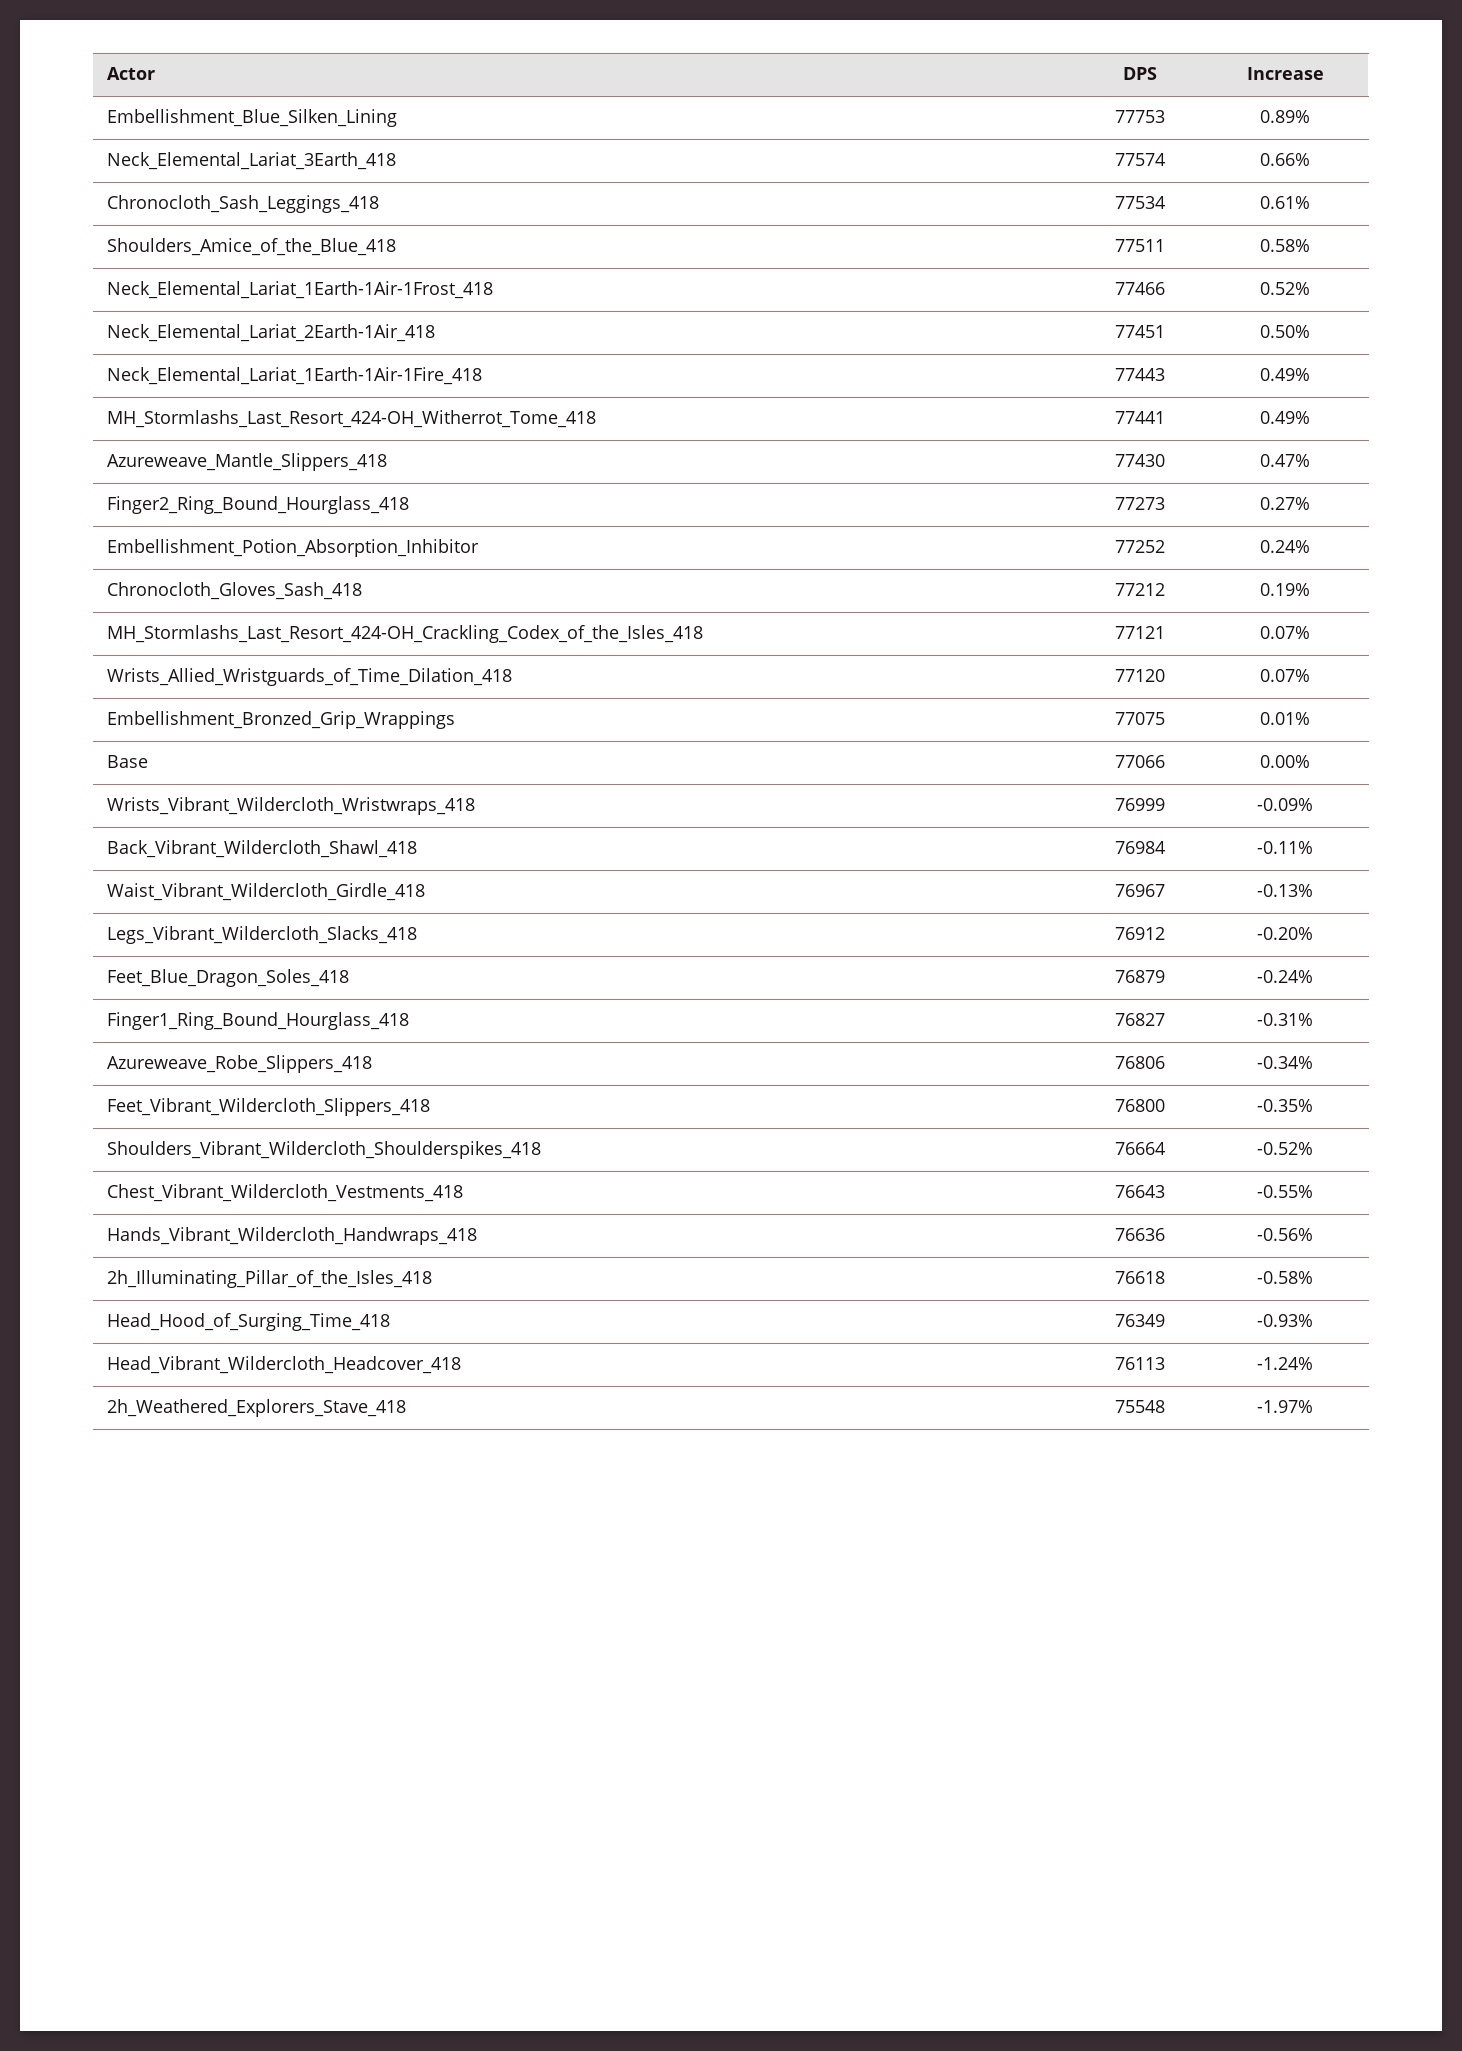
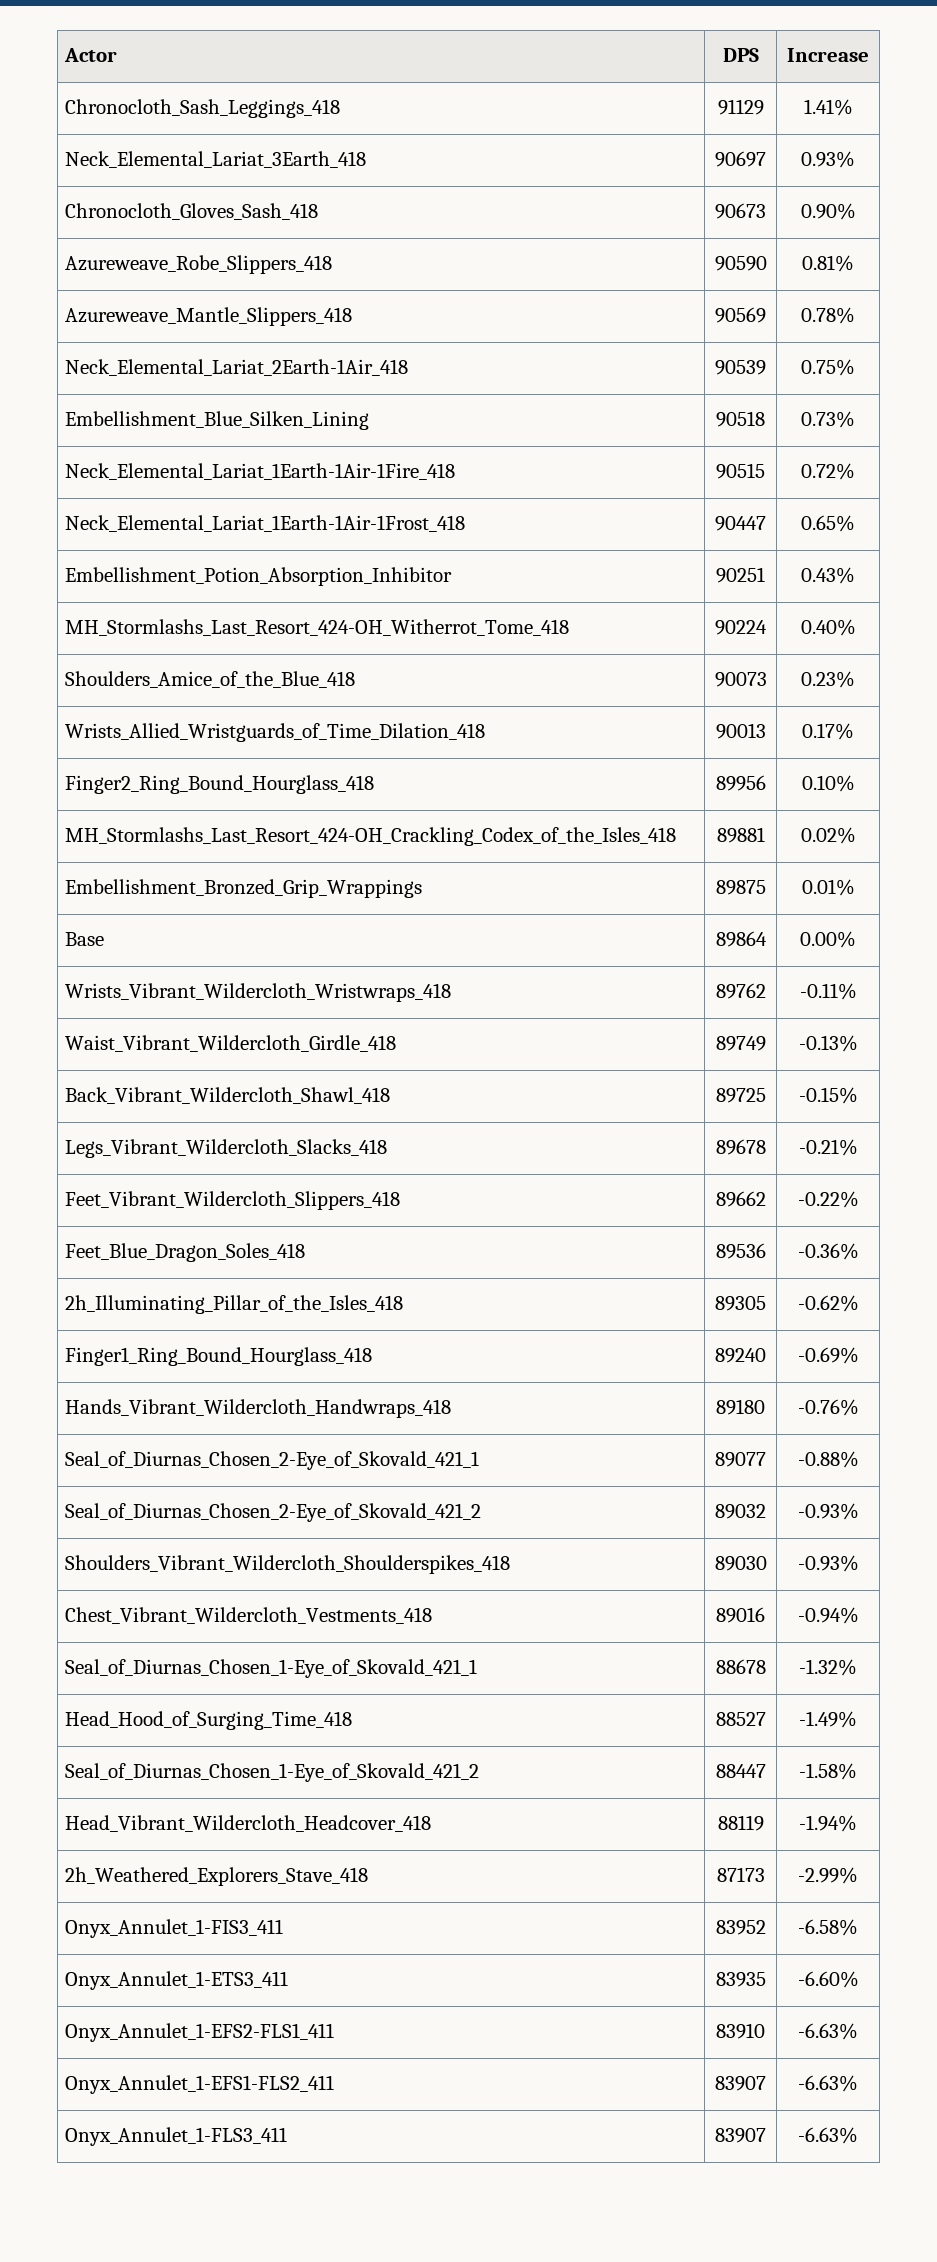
[106,109,397,127] [1115,110,1165,123] [1260,110,1310,123] [106,152,396,170] [1115,153,1165,166] [1260,153,1310,166] [106,195,379,213] [1115,196,1165,209] [1260,196,1310,209] [106,238,396,256] [1115,239,1165,252] [1260,239,1310,252] [106,281,493,299] [1115,282,1165,295] [1260,282,1310,295] [106,324,435,342] [1115,325,1165,338] [1260,325,1310,338] [106,367,482,385] [1115,368,1165,381] [1260,368,1310,381] [106,410,596,428] [1115,411,1165,424] [1260,411,1310,424] [106,453,387,471] [1115,454,1165,467] [1260,454,1310,467] [106,496,409,514] [1115,497,1165,510] [1260,497,1310,510] [106,539,479,557] [1115,540,1165,553] [1260,540,1310,553] [106,582,362,600] [1115,583,1165,596] [1260,583,1310,596] [106,625,703,643] [1115,626,1165,639] [1260,626,1310,639] [106,668,512,686] [1115,669,1165,682] [1260,669,1310,682] Embellishment_Blue_Silken_Lining | 77753 | 0.89% // Neck_Elemental_Lariat_3Earth_418 | 77574 | 0.66% // Chronocloth_Sash_Leggings_418 | 77534 | 0.61% // Shoulders_Amice_of_the_Blue_418 | 77511 | 0.58% // Neck_Elemental_Lariat_1Earth-1Air-1Frost_418 | 77466 | 0.52% // Neck_Elemental_Lariat_2Earth-1Air_418 | 77451 | 0.50% // Neck_Elemental_Lariat_1Earth-1Air-1Fire_418 | 77443 | 0.49% // MH_Stormlashs_Last_Resort_424-OH_Witherrot_Tome_418 | 77441 | 0.49% // Azureweave_Mantle_Slippers_418 | 77430 | 0.47% // Finger2_Ring_Bound_Hourglass_418 | 77273 | 0.27% // Embellishment_Potion_Absorption_Inhibitor | 77252 | 0.24% // Chronocloth_Gloves_Sash_418 | 77212 | 0.19% // MH_Stormlashs_Last_Resort_424-OH_Crackling_Codex_of_the_Isles_418 | 77121 | 0.07% // Wrists_Allied_Wristguards_of_Time_Dilation_418 | 77120 | 0.07% -> [65,99,341,118] [717,99,764,115] [803,99,853,116] [65,151,367,168] [715,151,766,167] [801,151,855,168] [65,203,319,220] [715,203,766,219] [800,203,856,220] [65,255,333,274] [714,256,767,271] [802,255,854,272] [65,307,353,326] [715,307,766,323] [801,307,855,324] [65,359,409,376] [715,360,766,375] [801,359,855,376] [65,411,370,430] [716,411,765,427] [801,411,855,428] [65,463,456,480] [716,463,765,479] [801,463,855,480] [65,515,466,532] [715,516,766,531] [801,515,855,532] [65,567,453,586] [716,567,765,583] [801,567,855,584] [65,619,570,636] [715,620,767,635] [800,619,856,636] [65,671,356,688] [714,672,767,687] [801,671,855,688] [65,723,486,742] [715,723,766,739] [802,723,854,740] [65,775,375,794] [715,775,766,791] [801,775,855,792] [65,827,677,846] [716,827,765,843] [800,827,856,844] Chronocloth_Sash_Leggings_418 | 91129 | 1.41% // Neck_Elemental_Lariat_3Earth_418 | 90697 | 0.93% // Chronocloth_Gloves_Sash_418 | 90673 | 0.90% // Azureweave_Robe_Slippers_418 | 90590 | 0.81% // Azureweave_Mantle_Slippers_418 | 90569 | 0.78% // Neck_Elemental_Lariat_2Earth-1Air_418 | 90539 | 0.75% // Embellishment_Blue_Silken_Lining | 90518 | 0.73% // Neck_Elemental_Lariat_1Earth-1Air-1Fire_418 | 90515 | 0.72% // Neck_Elemental_Lariat_1Earth-1Air-1Frost_418 | 90447 | 0.65% // Embellishment_Potion_Absorption_Inhibitor | 90251 | 0.43% // MH_Stormlashs_Last_Resort_424-OH_Witherrot_Tome_418 | 90224 | 0.40% // Shoulders_Amice_of_the_Blue_418 | 90073 | 0.23% // Wrists_Allied_Wristguards_of_Time_Dilation_418 | 90013 | 0.17% // Finger2_Ring_Bound_Hourglass_418 | 89956 | 0.10% // MH_Stormlashs_Last_Resort_424-OH_Crackling_Codex_of_the_Isles_418 | 89881 | 0.02%
[1115,712,1165,725] 77075 -> [715,880,766,895] 89875
[1115,755,1165,768] 77066 -> [715,931,767,947] 89864
[1115,798,1165,811] [1257,798,1313,811] [106,840,417,858] [1115,841,1165,854] 76999 | -0.09% // Back_Vibrant_Wildercloth_Shawl_418 | 76984 -> [715,983,766,999] 89762
[1115,884,1165,897] 76967 -> [715,1036,766,1051] 89749
[106,926,417,944] [1115,927,1165,940] [1257,927,1313,940] [106,969,349,987] [1115,970,1165,983] [1257,970,1313,983] [106,1012,409,1030] [1115,1013,1165,1026] [1257,1013,1313,1026] [106,1055,372,1073] [1115,1056,1165,1069] [1257,1056,1313,1069] [106,1098,430,1116] [1115,1099,1165,1112] [1257,1099,1313,1112] Legs_Vibrant_Wildercloth_Slacks_418 | 76912 | -0.20% // Feet_Blue_Dragon_Soles_418 | 76879 | -0.24% // Finger1_Ring_Bound_Hourglass_418 | 76827 | -0.31% // Azureweave_Robe_Slippers_418 | 76806 | -0.34% // Feet_Vibrant_Wildercloth_Slippers_418 | 76800 | -0.35% -> [65,1087,391,1104] [715,1088,766,1103] [798,1087,858,1104] [65,1139,388,1158] [715,1139,766,1155] [798,1139,858,1156] [65,1191,401,1210] [715,1191,766,1207] [797,1191,859,1208] [65,1243,306,1262] [715,1243,766,1259] [797,1243,859,1260] [65,1295,404,1314] [715,1296,766,1311] [797,1295,859,1312] [65,1347,373,1366] [715,1348,766,1363] [797,1347,859,1364] [65,1399,452,1418] [716,1399,765,1415] [797,1399,859,1416] [65,1451,480,1470] [715,1452,766,1467] [797,1451,859,1468] [65,1503,482,1522] [715,1504,766,1519] [797,1503,859,1520] Back_Vibrant_Wildercloth_Shawl_418 | 89725 | -0.15% // Legs_Vibrant_Wildercloth_Slacks_418 | 89678 | -0.21% // Feet_Vibrant_Wildercloth_Slippers_418 | 89662 | -0.22% // Feet_Blue_Dragon_Soles_418 | 89536 | -0.36% // 2h_Illuminating_Pillar_of_the_Isles_418 | 89305 | -0.62% // Finger1_Ring_Bound_Hourglass_418 | 89240 | -0.69% // Hands_Vibrant_Wildercloth_Handwraps_418 | 89180 | -0.76% // Seal_of_Diurnas_Chosen_2-Eye_of_Skovald_421_1 | 89077 | -0.88% // Seal_of_Diurnas_Chosen_2-Eye_of_Skovald_421_2 | 89032 | -0.93%
[1115,1142,1165,1155] [1257,1142,1313,1155] 76664 | -0.52% -> [714,1556,767,1571] [797,1555,859,1572] 89030 | -0.93%
[1115,1185,1165,1198] [1257,1185,1313,1198] [106,1227,477,1245] [1115,1228,1165,1241] [1257,1228,1313,1241] [106,1270,432,1288] [1115,1271,1165,1284] [1257,1271,1313,1284] [106,1313,390,1331] [1115,1314,1165,1327] [1257,1314,1313,1327] 76643 | -0.55% // Hands_Vibrant_Wildercloth_Handwraps_418 | 76636 | -0.56% // 2h_Illuminating_Pillar_of_the_Isles_418 | 76618 | -0.58% // Head_Hood_of_Surging_Time_418 | 76349 | -0.93% -> [716,1607,765,1623] [797,1607,859,1624] [65,1659,478,1678] [715,1659,766,1674] [799,1659,857,1676] [65,1711,353,1730] [715,1712,766,1726] [799,1711,857,1728] [65,1763,480,1782] [715,1764,766,1778] [799,1763,857,1780] 89016 | -0.94% // Seal_of_Diurnas_Chosen_1-Eye_of_Skovald_421_1 | 88678 | -1.32% // Head_Hood_of_Surging_Time_418 | 88527 | -1.49% // Seal_of_Diurnas_Chosen_1-Eye_of_Skovald_421_2 | 88447 | -1.58%
[1115,1357,1165,1370] [1257,1357,1313,1370] 76113 | -1.24% -> [717,1815,764,1831] [799,1815,857,1832] 88119 | -1.94%
[1115,1400,1165,1413] [1257,1400,1313,1413] 75548 | -1.97% -> [716,1867,765,1882] [798,1867,858,1884] [65,1919,284,1938] [715,1920,766,1935] [798,1919,858,1936] [65,1971,289,1990] [715,1972,766,1987] [797,1971,859,1988] [65,2023,335,2042] [716,2023,765,2039] [798,2023,858,2040] [65,2075,335,2094] [715,2076,766,2091] [798,2075,858,2092] [65,2127,288,2146] [715,2128,766,2143] [798,2127,858,2144] 87173 | -2.99% // Onyx_Annulet_1-FIS3_411 | 83952 | -6.58% // Onyx_Annulet_1-ETS3_411 | 83935 | -6.60% // Onyx_Annulet_1-EFS2-FLS1_411 | 83910 | -6.63% // Onyx_Annulet_1-EFS1-FLS2_411 | 83907 | -6.63% // Onyx_Annulet_1-FLS3_411 | 83907 | -6.63%

